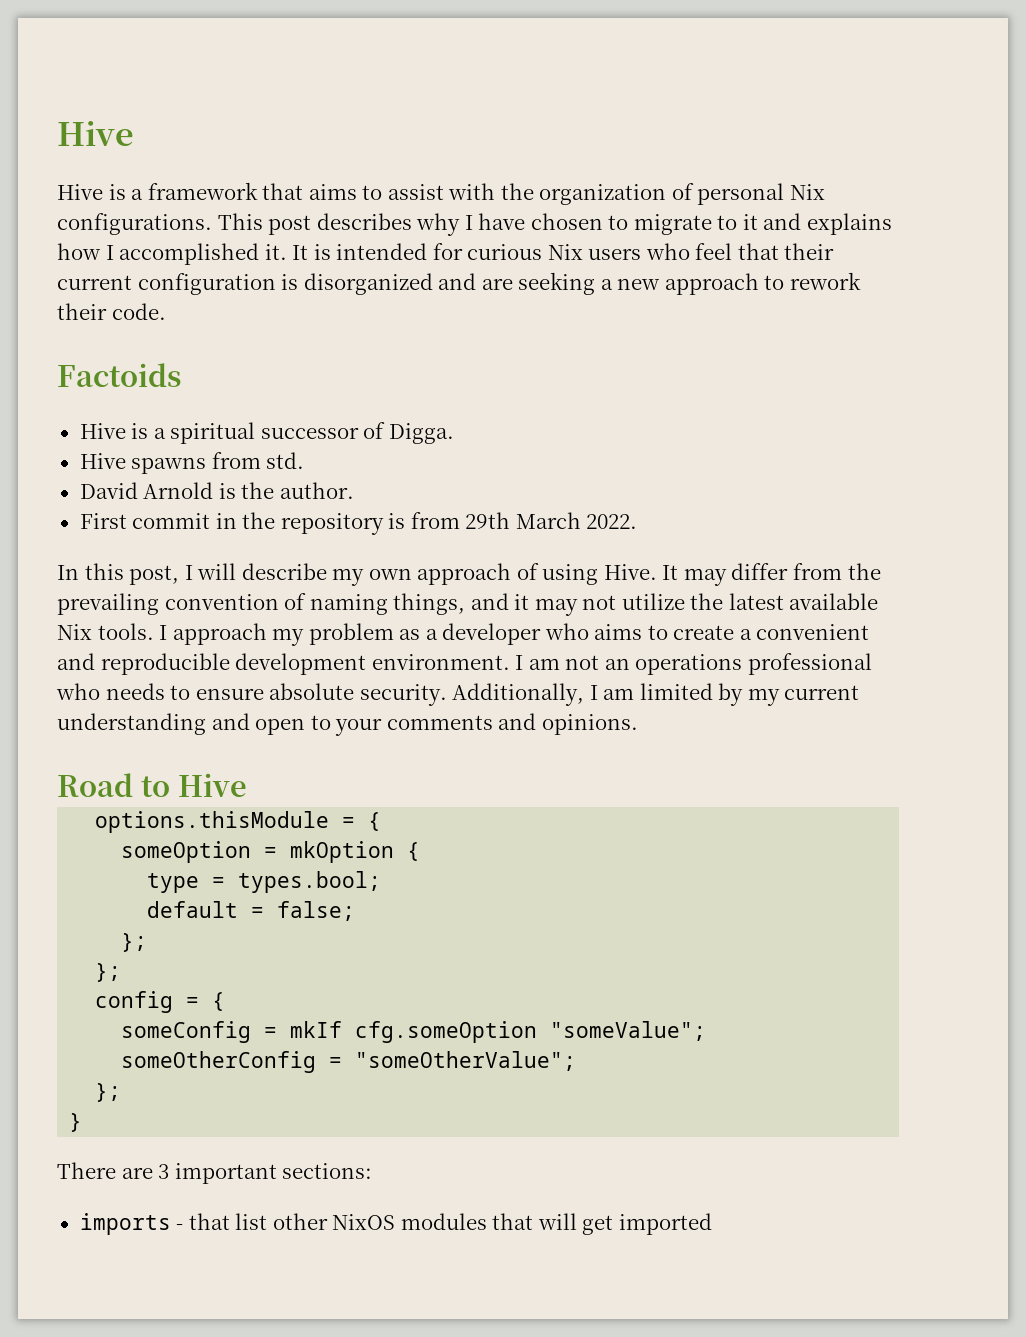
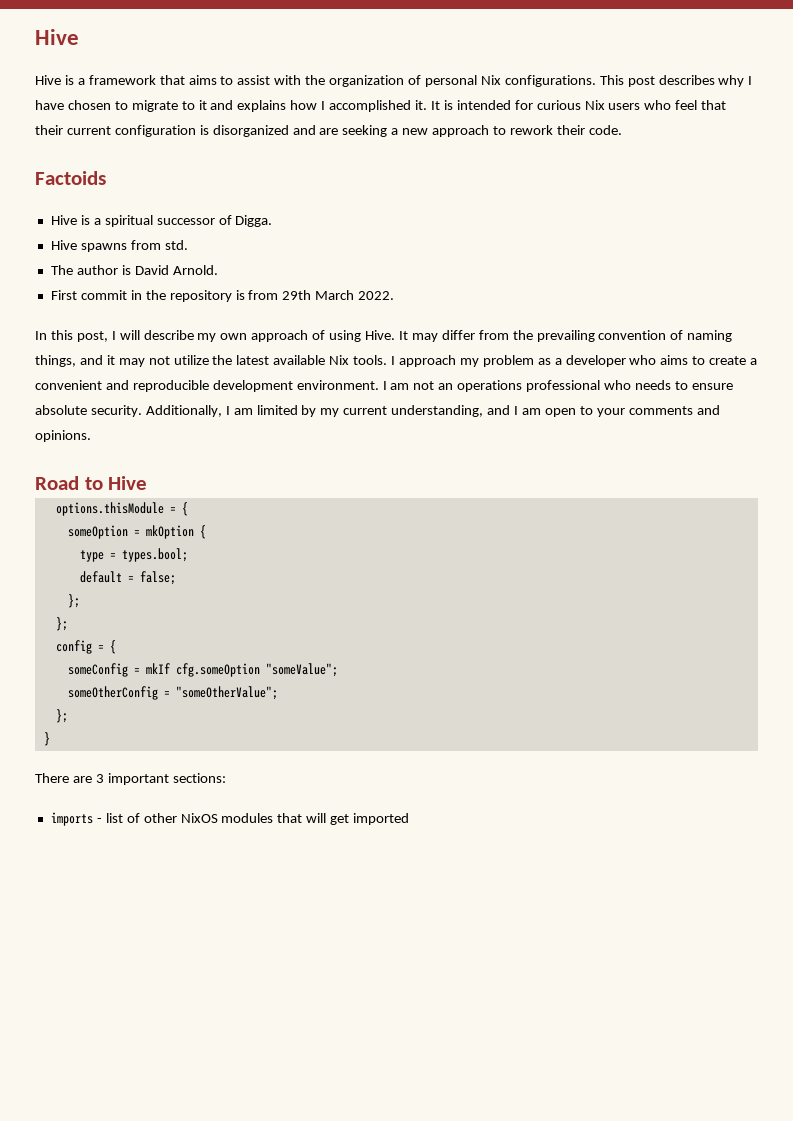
[79,482,354,499] David Arnold is the author. -> [50,265,218,275] The author is David Arnold.
[57,713,250,735] understanding and -> [391,405,541,417] understanding, and I am
[188,1213,268,1230] that list -> [105,813,140,823] list of

